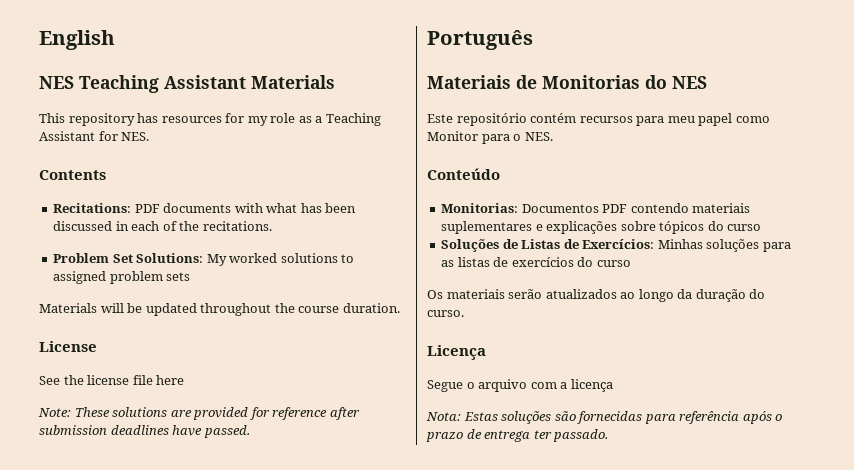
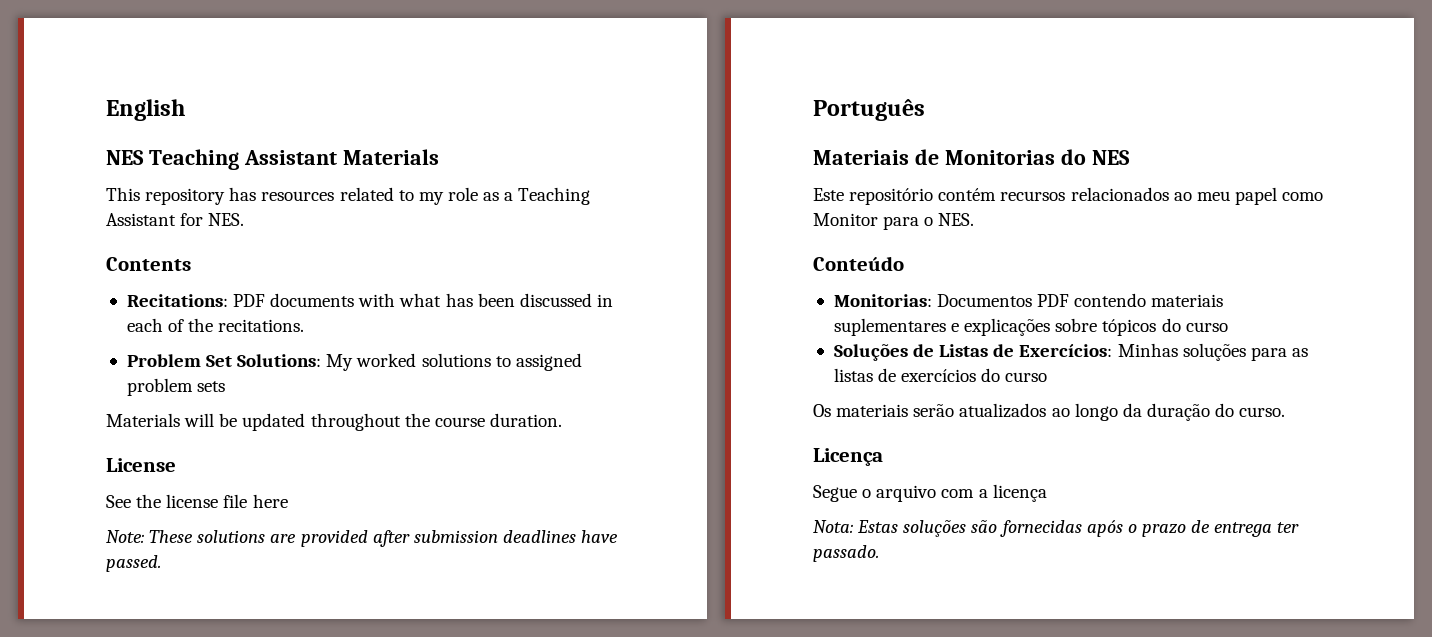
[225,113,245,123] for -> [339,187,414,201] related to
[249,407,328,420] for reference -> (368, 538) none
[636,116,665,126] para -> [1070,187,1192,201] relacionados ao
[644,411,740,424] para referência -> (1082, 528) none

